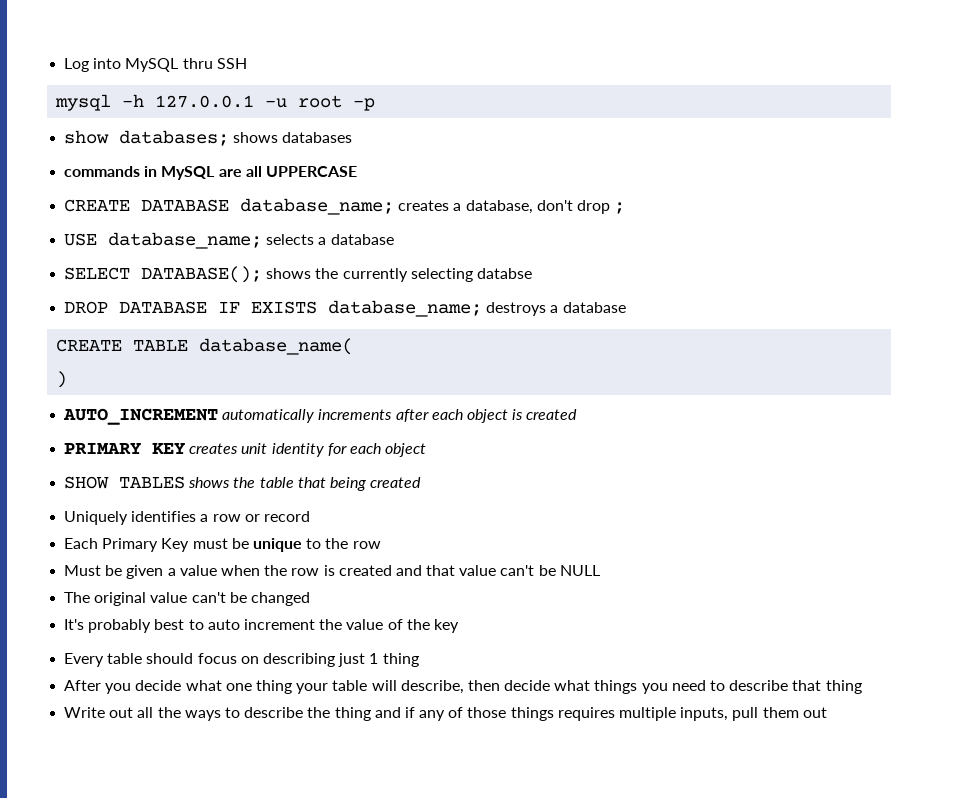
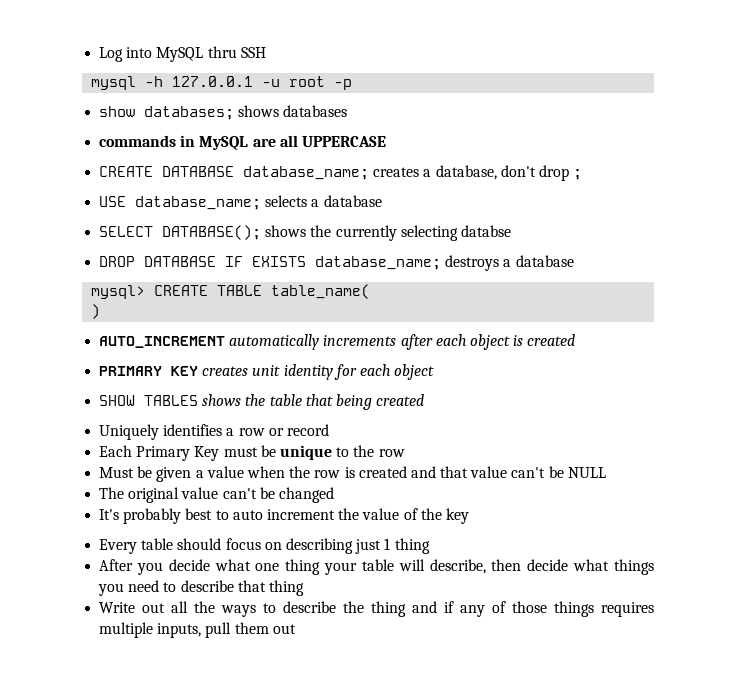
(626, 307) none -> [91,285,146,299] mysql>
[199,338,354,355] database_name( -> [271,284,371,299] table_name(

